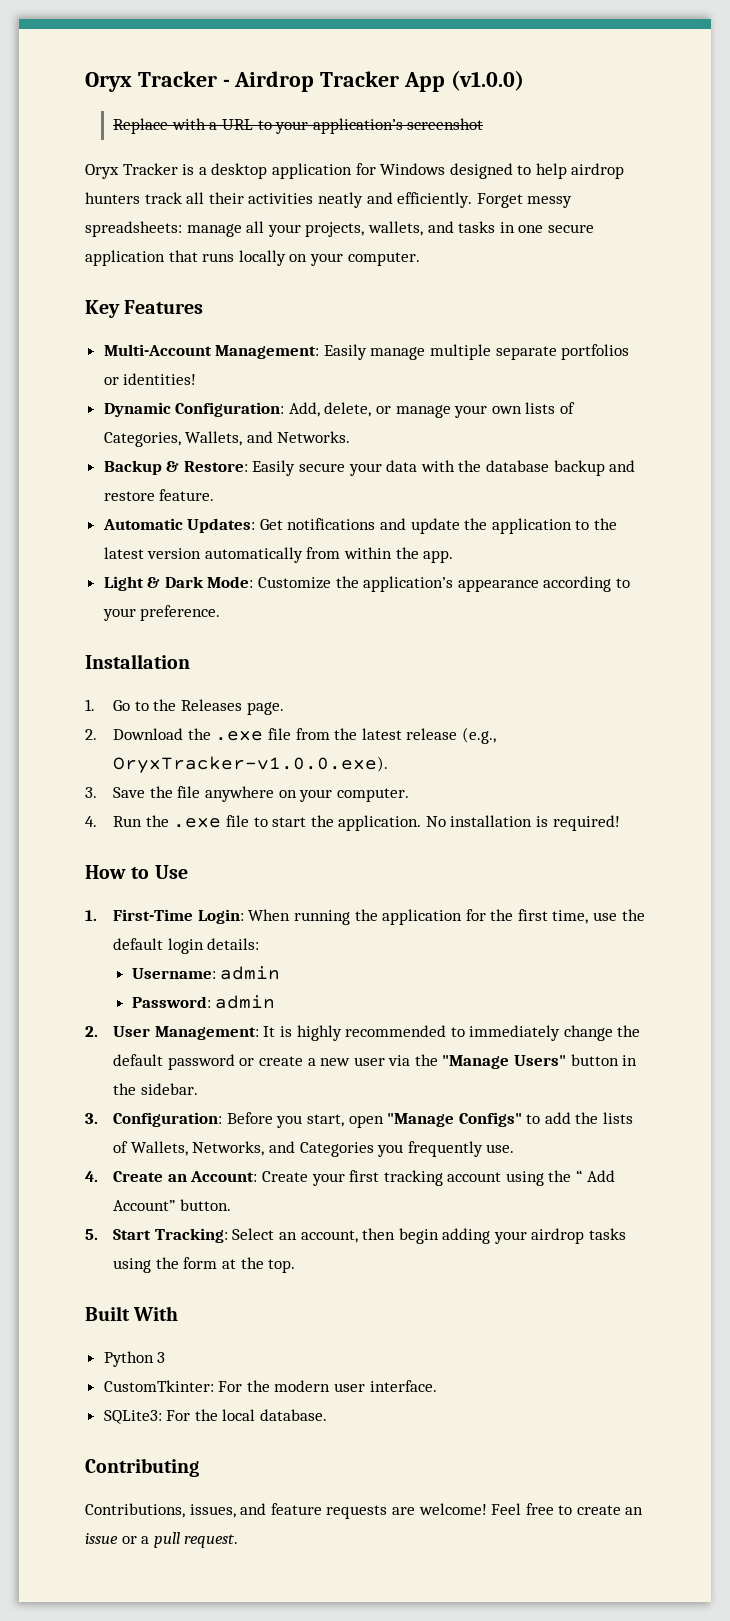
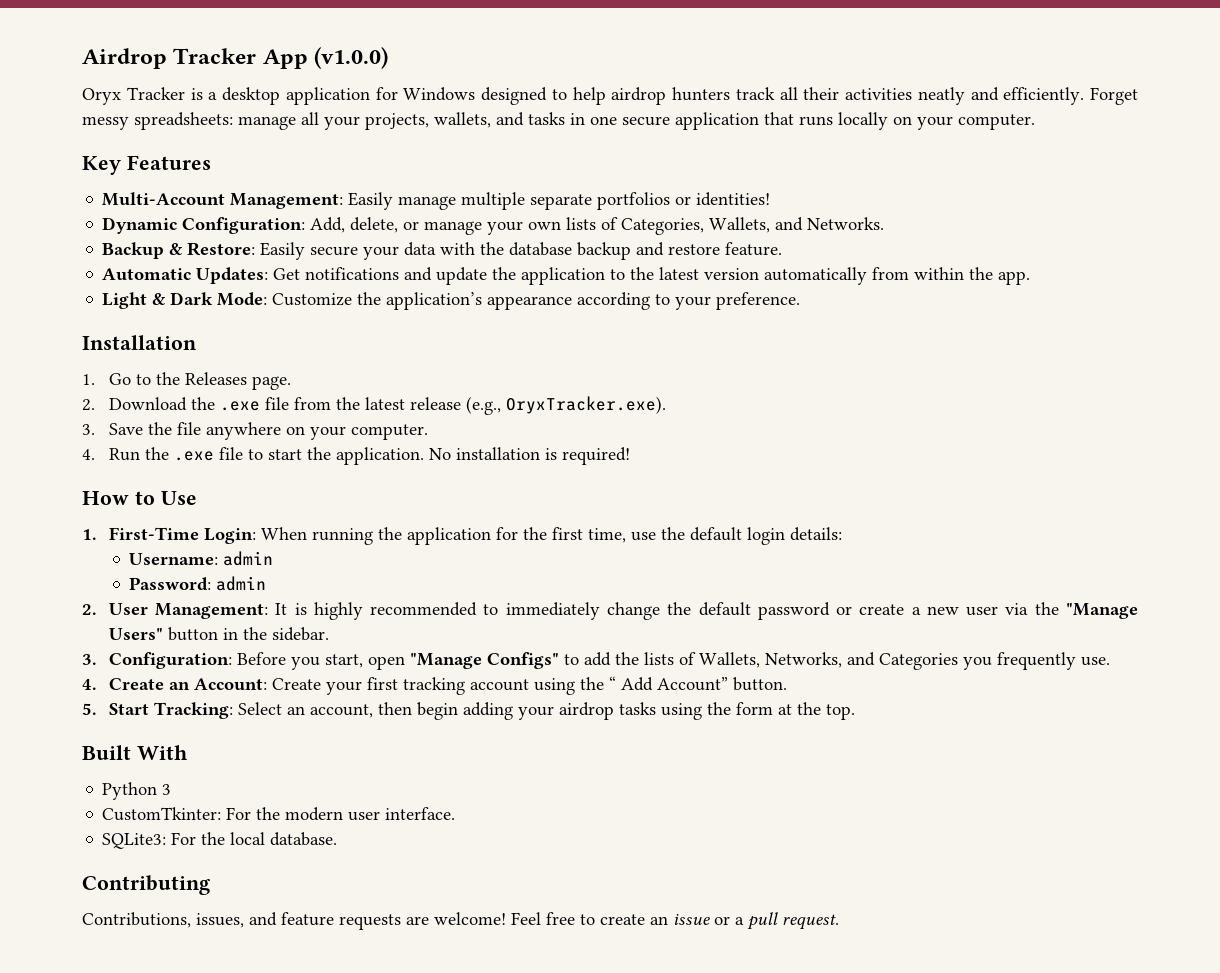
[85,71,230,92] Oryx Tracker - -> (82, 58) none
[113,118,484,134] // Replace with a URL to your application’s screenshot -> (389, 58) none
[113,756,389,773] OryxTracker-v1.0.0.exe). -> [505,396,666,414] OryxTracker.exe).

